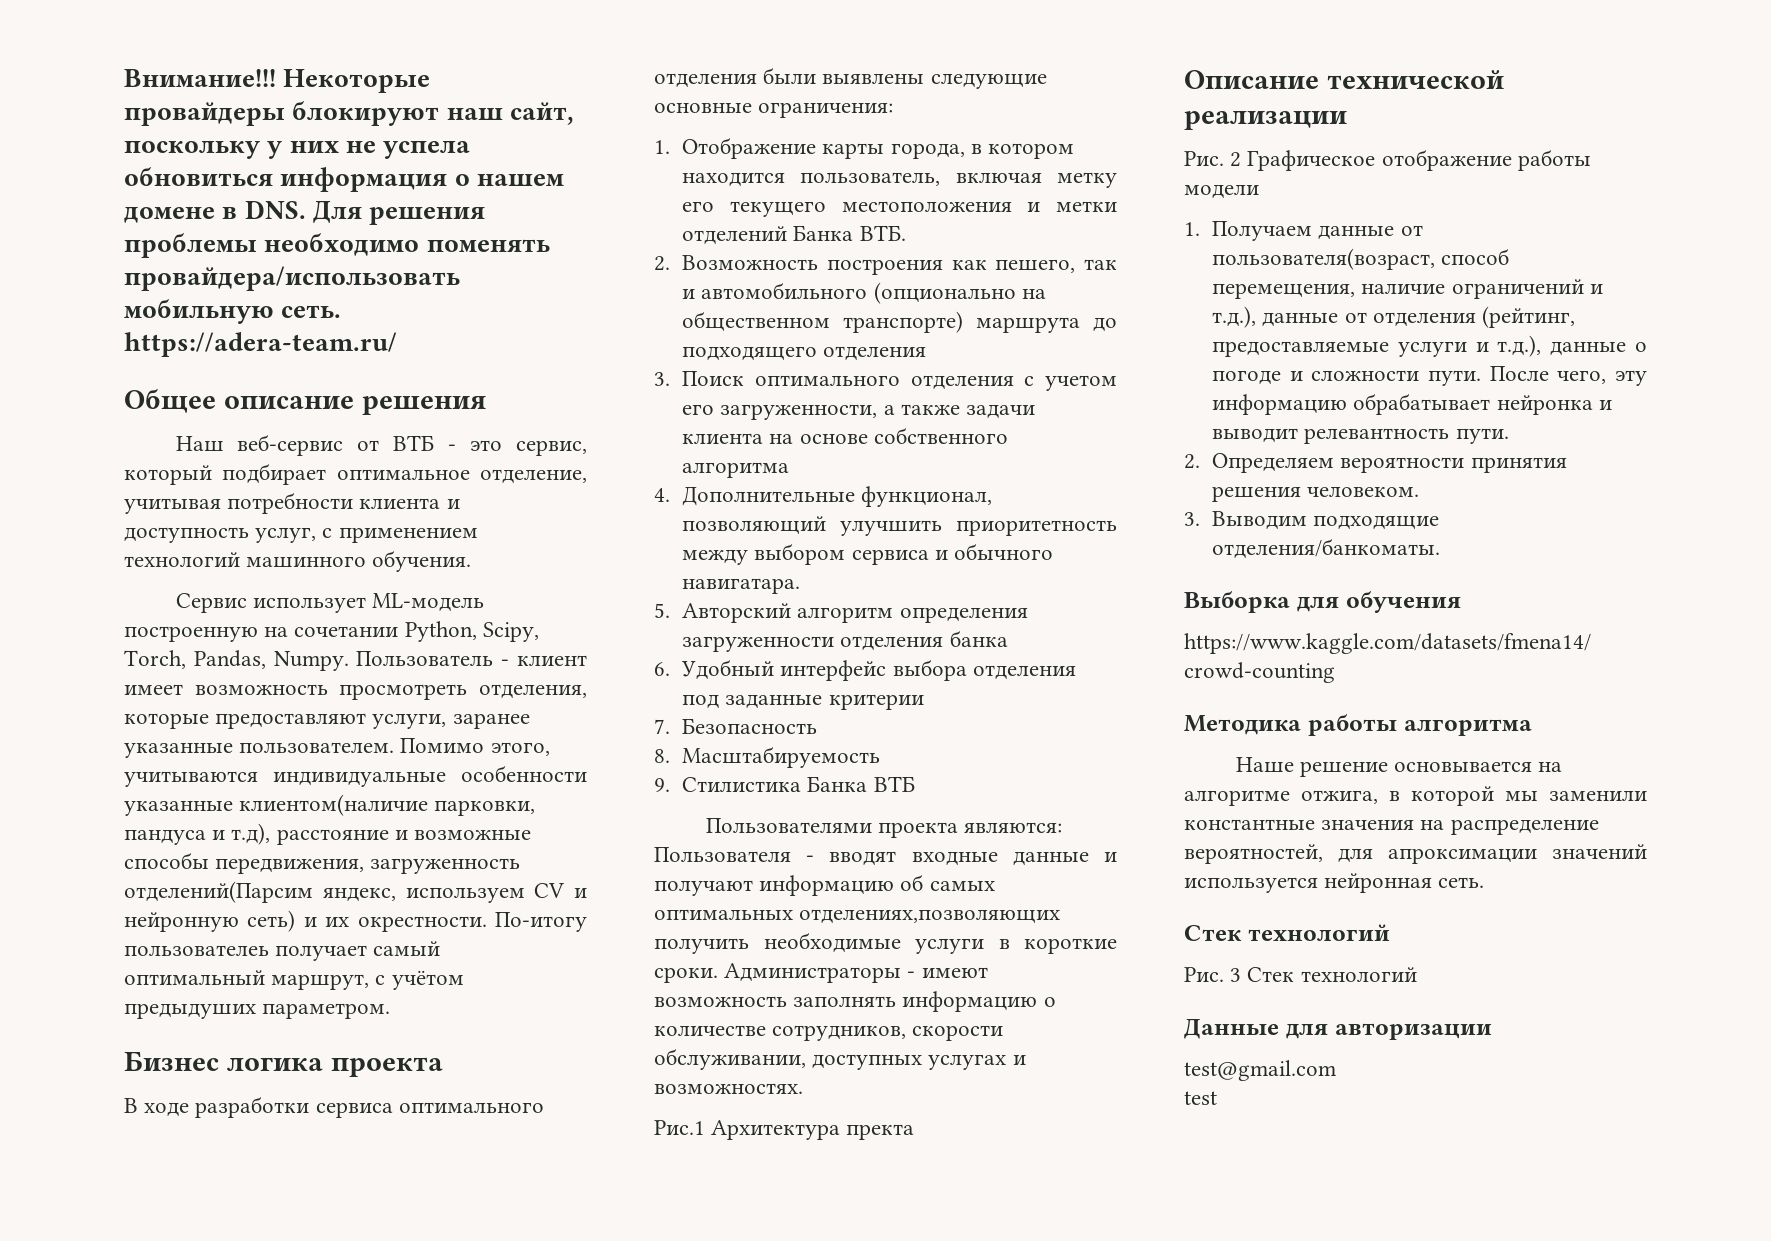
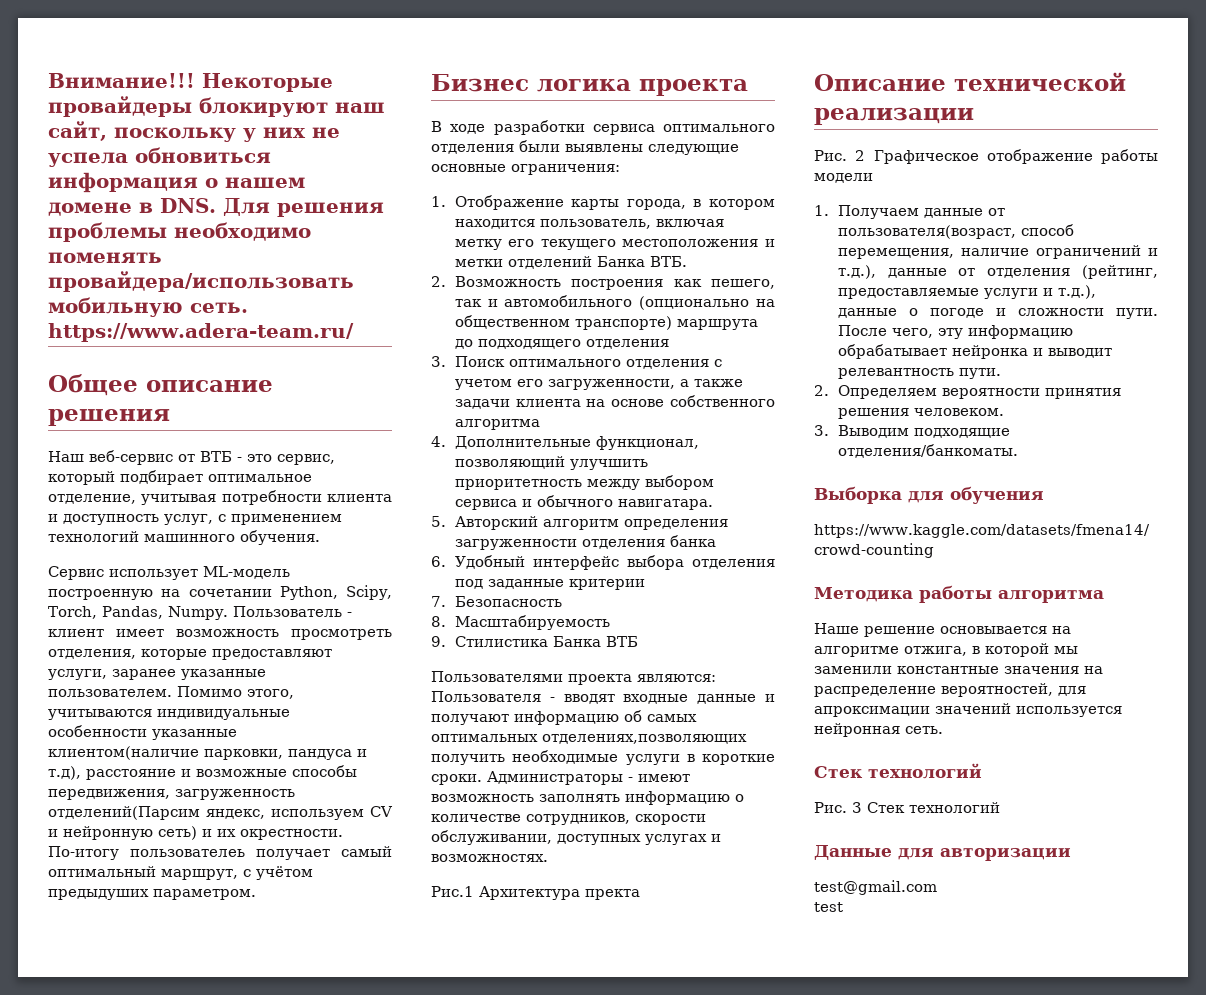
[124,332,397,357] https://adera-team.ru/ -> [48,323,354,342] https://www.adera-team.ru/

